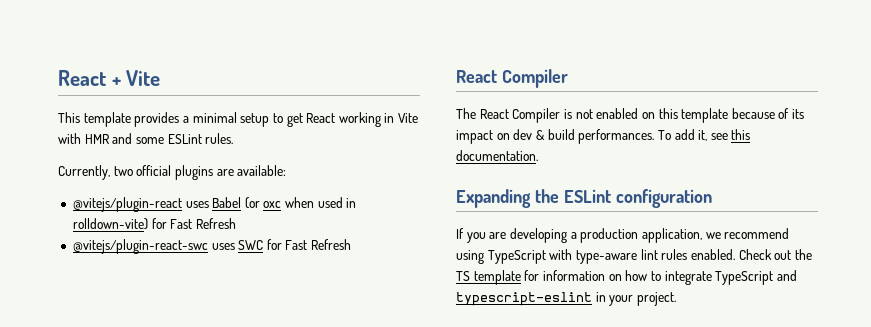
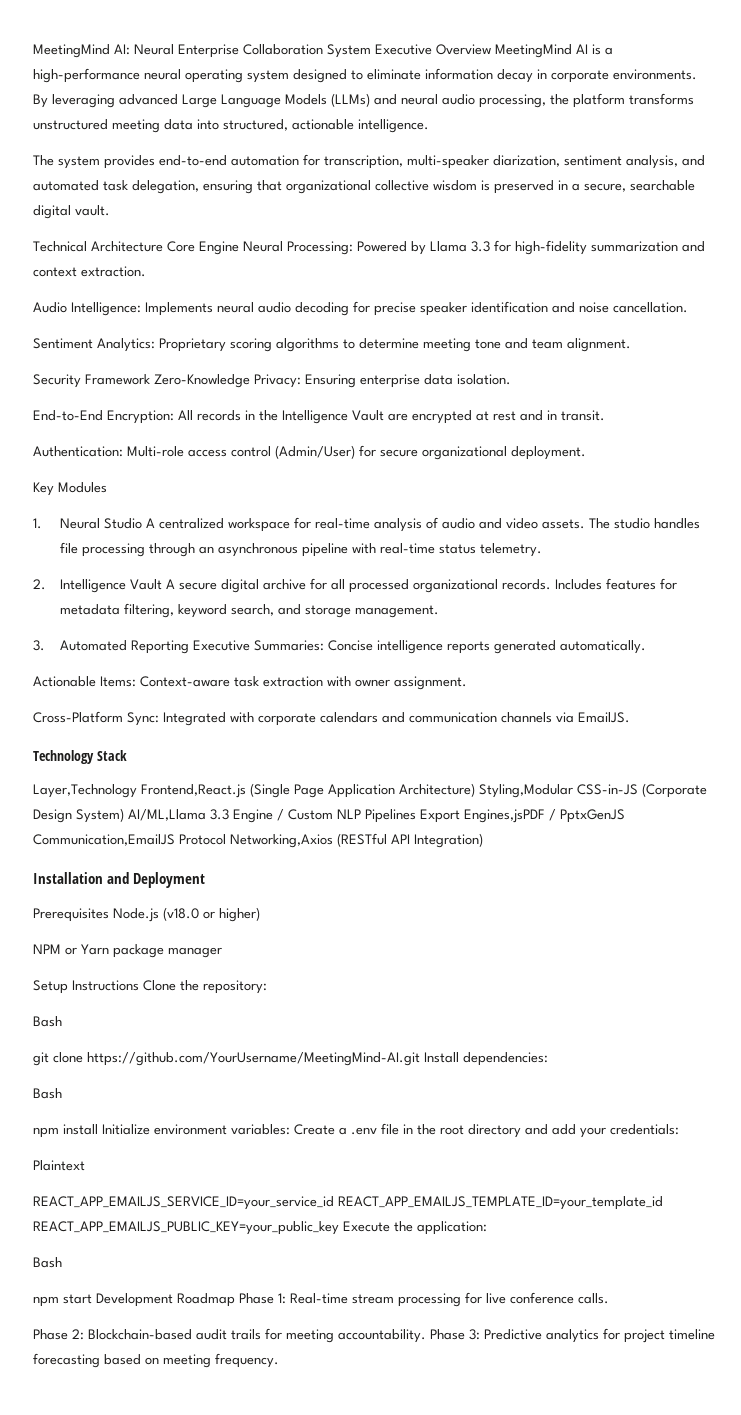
[58,70,161,86] [58,112,419,127] [58,133,234,144] [58,165,287,180] [72,197,357,212] [72,218,236,230] [72,239,352,254] [456,69,568,88] [456,108,805,123] [456,129,751,144] [456,150,538,161] [456,189,712,208] [456,228,790,243] [456,249,812,264] [456,270,797,285] [456,292,676,306] React + Vite // This template provides a minimal setup to get React working in Vite with HMR and some ESLint rules. // Currently, two official plugins are available: // @vitejs/plugin-react uses Babel (or oxc when used in rolldown-vite) for Fast Refresh // @vitejs/plugin-react-swc uses SWC for Fast Refresh // React Compiler // The React Compiler is not enabled on this template because of its impact on dev & build performances. To add it, see this documentation. // Expanding the ESLint configuration // If you are developing a production application, we recommend using TypeScript with type-aware lint rules enabled. Check out the TS template for information on how to integrate TypeScript and typescript-eslint in your project. -> [33,44,613,58] [33,68,697,83] [33,93,694,108] [33,119,429,133] [33,154,705,169] [33,180,695,194] [33,205,110,219] [33,240,705,255] [33,266,146,277] [33,301,688,316] [33,338,631,352] [33,374,511,388] [33,410,605,424] [33,445,586,460] [33,482,107,496] [33,517,701,532] [60,542,543,557] [33,578,678,593] [60,603,440,618] [33,640,647,654] [33,676,467,690] [33,711,630,726] [33,750,127,764] [33,783,707,798] [33,808,625,823] [33,833,483,848] [33,872,206,888] [33,907,260,922] [33,944,222,958] [33,980,267,994] [33,1016,62,1027] [33,1052,548,1066] [33,1088,62,1099] [33,1123,679,1138] [33,1160,85,1171] [33,1196,663,1210] [33,1221,487,1235] [33,1257,62,1268] [33,1292,609,1307] [33,1328,715,1343] [33,1353,279,1368] MeetingMind AI: Neural Enterprise Collaboration System Executive Overview MeetingMind AI is a high-performance neural operating system designed to eliminate information decay in corporate environments. By leveraging advanced Large Language Models (LLMs) and neural audio processing, the platform transforms unstructured meeting data into structured, actionable intelligence. // The system provides end-to-end automation for transcription, multi-speaker diarization, sentiment analysis, and automated task delegation, ensuring that organizational collective wisdom is preserved in a secure, searchable digital vault. // Technical Architecture Core Engine Neural Processing: Powered by Llama 3.3 for high-fidelity summarization and context extraction. // Audio Intelligence: Implements neural audio decoding for precise speaker identification and noise cancellation. // Sentiment Analytics: Proprietary scoring algorithms to determine meeting tone and team alignment. // Security Framework Zero-Knowledge Privacy: Ensuring enterprise data isolation. // End-to-End Encryption: All records in the Intelligence Vault are encrypted at rest and in transit. // Authentication: Multi-role access control (Admin/User) for secure organizational deployment. // Key Modules // 1. Neural Studio A centralized workspace for real-time analysis of audio and video assets. The studio handles file processing through an asynchronous pipeline with real-time status telemetry. // 2. Intelligence Vault A secure digital archive for all processed organizational records. Includes features for metadata filtering, keyword search, and storage management. // 3. Automated Reporting Executive Summaries: Concise intelligence reports generated automatically. // Actionable Items: Context-aware task extraction with owner assignment. // Cross-Platform Sync: Integrated with corporate calendars and communication channels via EmailJS. // Technology Stack // Layer,Technology Frontend,React.js (Single Page Application Architecture) Styling,Modular CSS-in-JS (Corporate Design System) AI/ML,Llama 3.3 Engine / Custom NLP Pipelines Export Engines,jsPDF / PptxGenJS Communication,EmailJS Protocol Networking,Axios (RESTful API Integration) // Installation and Deployment // Prerequisites Node.js (v18.0 or higher) // NPM or Yarn package manager // Setup Instructions Clone the repository: // Bash // git clone https://github.com/YourUsername/MeetingMind-AI.git Install dependencies: // Bash // npm install Initialize environment variables: Create a .env file in the root directory and add your credentials: // Plaintext // REACT_APP_EMAILJS_SERVICE_ID=your_service_id REACT_APP_EMAILJS_TEMPLATE_ID=your_template_id REACT_APP_EMAILJS_PUBLIC_KEY=your_public_key Execute the application: // Bash // npm start Development Roadmap Phase 1: Real-time stream processing for live conference calls. // Phase 2: Blockchain-based audit trails for meeting accountability. Phase 3: Predictive analytics for project timeline forecasting based on meeting frequency.

